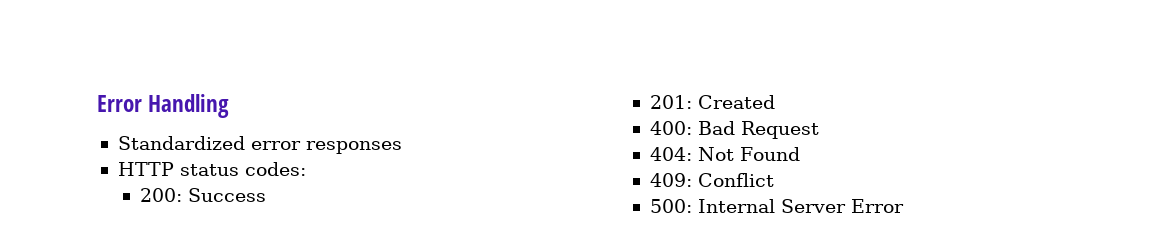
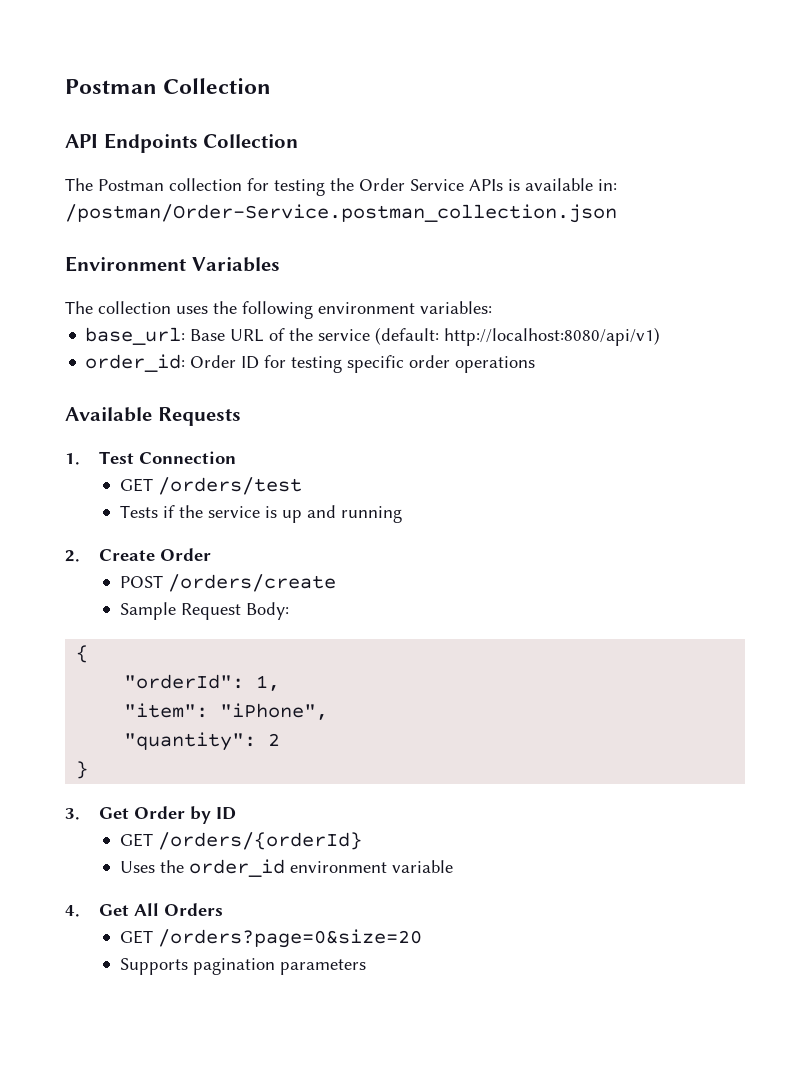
[97,94,230,118] [117,136,402,154] [117,162,306,176] [139,188,266,202] [649,95,775,109] [649,121,819,139] [649,147,800,161] [649,173,774,187] [649,199,904,213] Error Handling // Standardized error responses // HTTP status codes: // 200: Success // 201: Created // 400: Bad Request // 404: Not Found // 409: Conflict // 500: Internal Server Error -> [65,78,272,94] [65,133,299,153] [65,178,617,196] [65,204,617,223] [65,256,280,272] [65,301,492,319] [85,327,661,346] [85,354,536,373] [65,407,241,426] [65,451,237,465] [119,477,302,495] [119,505,402,523] [65,548,212,562] [119,574,336,592] [119,602,289,620] [76,645,89,663] [124,674,281,691] [124,703,329,720] [124,732,281,751] [76,761,89,779] [65,806,237,824] [119,832,362,850] [119,859,453,877] [65,903,224,917] [119,929,422,948] [119,958,366,975] Postman Collection // API Endpoints Collection // The Postman collection for testing the Order Service APIs is available in: /postman/Order-Service.postman_collection.json // Environment Variables // The collection uses the following environment variables: // base_url: Base URL of the service (default: http://localhost:8080/api/v1) // order_id: Order ID for testing specific order operations // Available Requests // 1. Test Connection // GET /orders/test // Tests if the service is up and running // 2. Create Order // POST /orders/create // Sample Request Body: // { // "orderId": 1, // "item": "iPhone", // "quantity": 2 // } // 3. Get Order by ID // GET /orders/{orderId} // Uses the order_id environment variable // 4. Get All Orders // GET /orders?page=0&size=20 // Supports pagination parameters

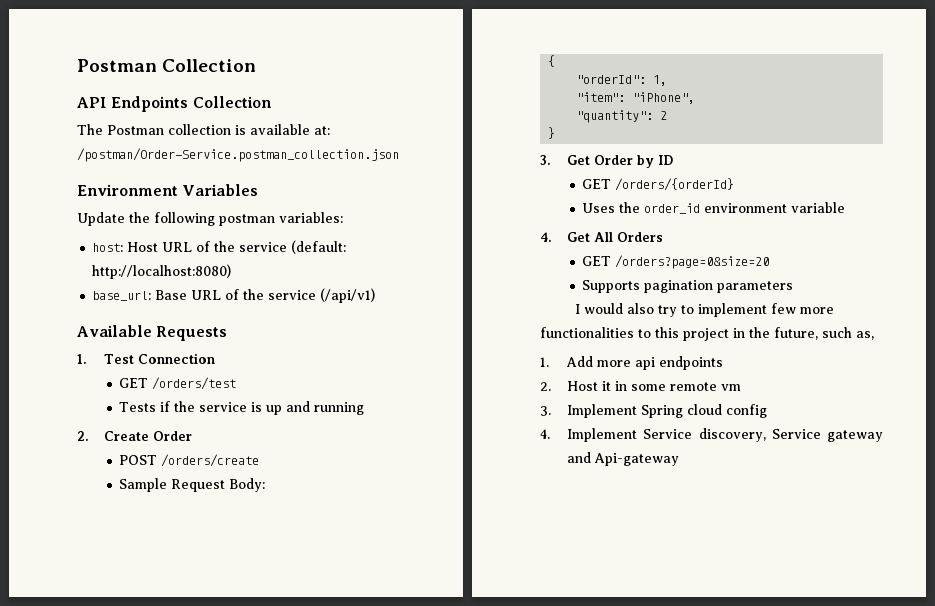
[247,178,503,196] for testing the Order Service APIs -> (231, 129) none
[598,179,617,191] in: -> [314,126,330,135] at:
[65,301,208,314] The collection uses -> [77,212,125,226] Update
[318,302,415,314] environment -> [219,214,275,226] postman
(492, 307) none -> [92,240,347,254] [92,264,232,279] // host: Host URL of the service (default: http://localhost:8080)
[375,327,661,346] [85,354,536,373] (default: http://localhost:8080/api/v1) // order_id: Order ID for testing specific order operations -> [320,288,376,303] (/api/v1)
(366, 967) none -> [574,303,834,317] [540,327,874,341] [540,356,724,370] [540,381,742,391] [540,404,768,418] [540,428,883,442] [567,452,680,466] // I would also try to implement few more functionalities to this project in the future, such as, // 1. Add more api endpoints // 2. Host it in some remote vm // 3. Implement Spring cloud config // 4. Implement Service discovery, Service gateway and Api-gateway

